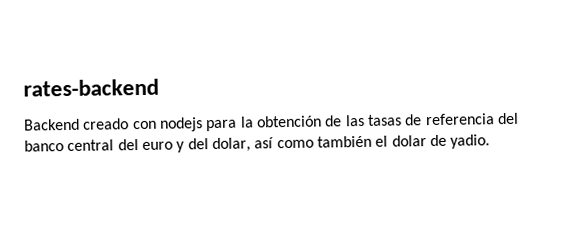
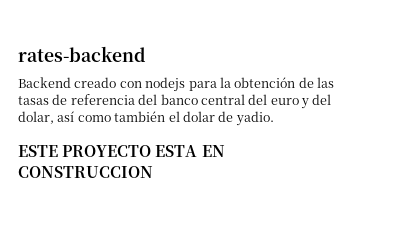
(491, 141) none -> [18,145,225,157] [18,166,153,178] // ESTE PROYECTO ESTA EN CONSTRUCCION

